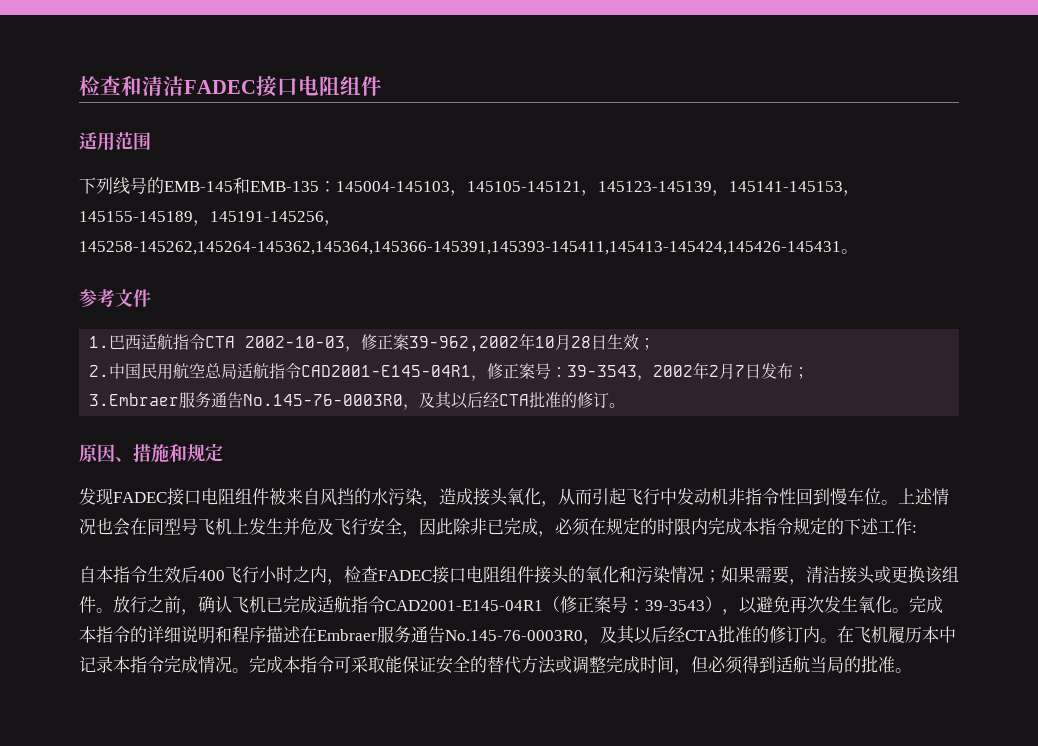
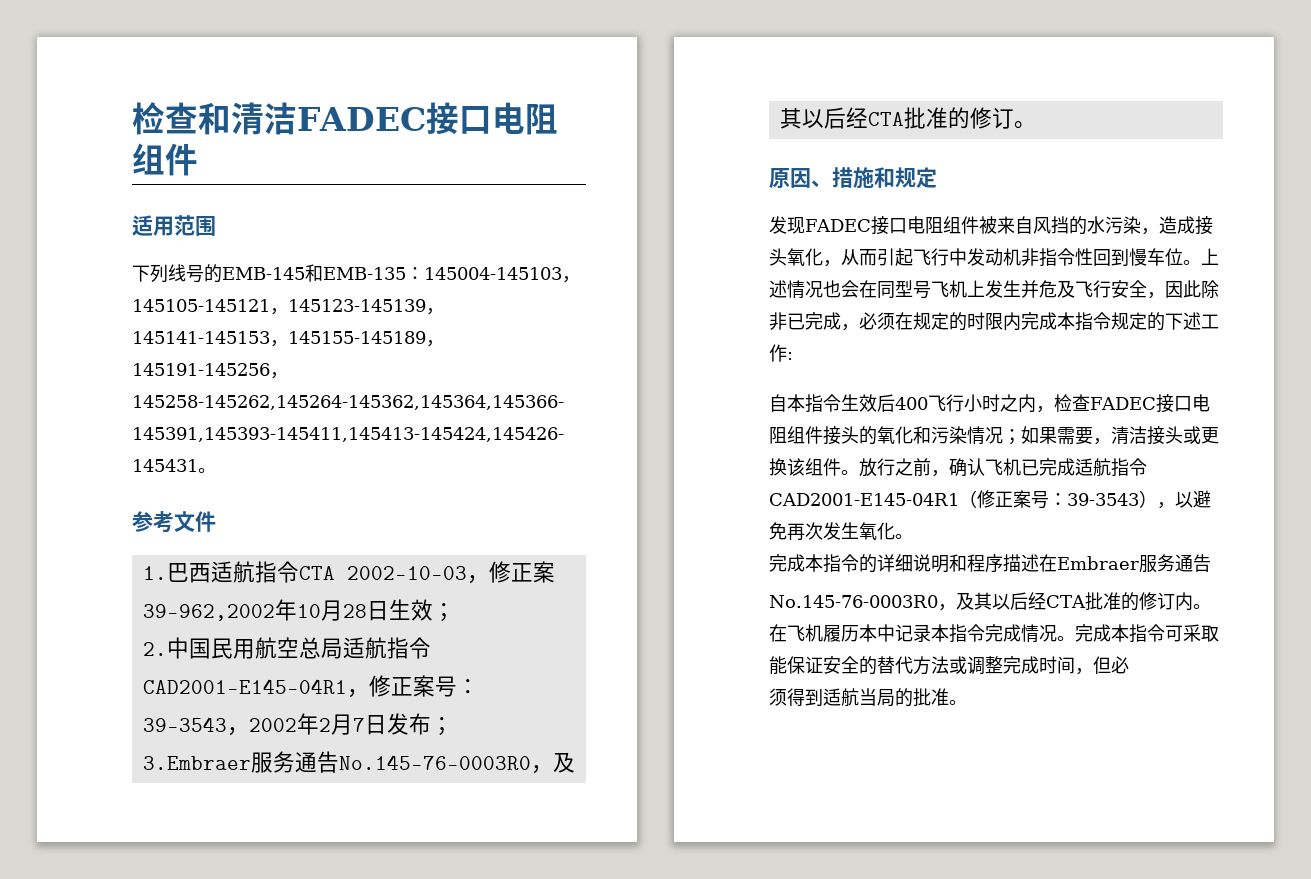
(909, 610) none -> (913, 536) //
(445, 634) none -> (1211, 563) //
(726, 664) none -> (1129, 665) //

